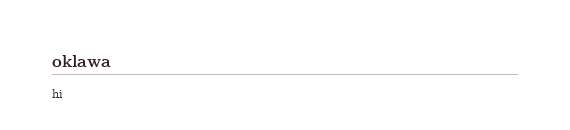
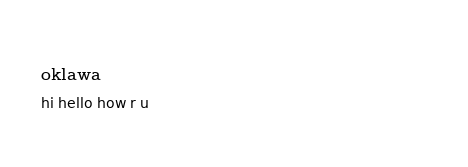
(63, 93) none -> [58,97,149,108] hello how r u

